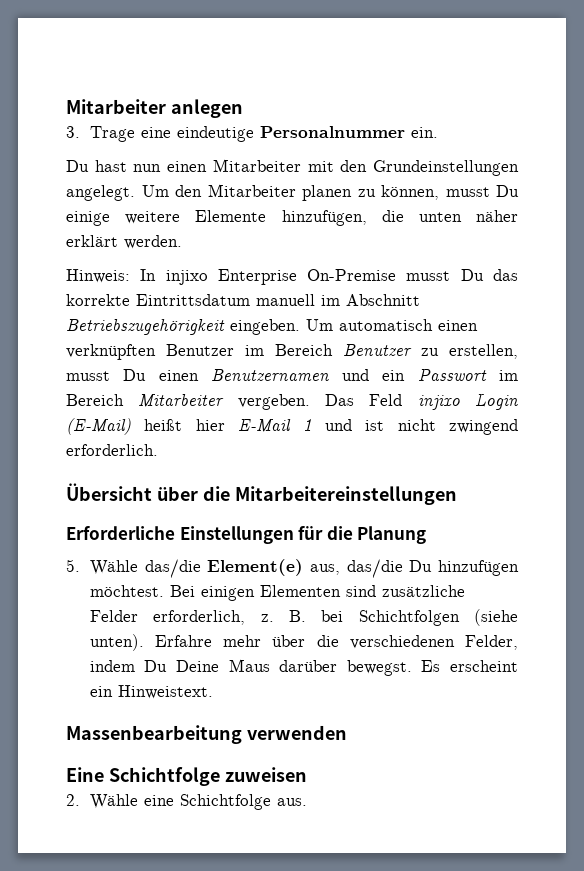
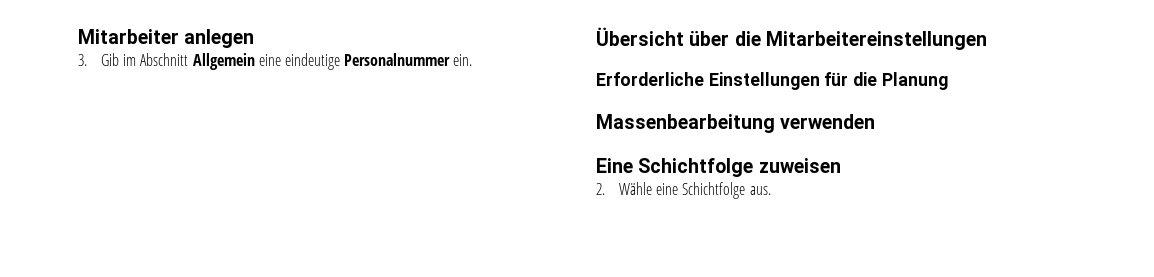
[89,126,135,142] Trage -> [101,53,255,70] Gib im Abschnitt Allgemein
[66,159,519,176] [66,184,519,201] [66,210,518,226] [66,235,182,249] [66,269,518,285] [66,294,420,306] [66,319,478,335] [66,344,518,360] [66,369,518,381] [66,394,518,410] [66,418,518,435] [66,444,158,456] // Du hast nun einen Mitarbeiter mit den Grundeinstellungen angelegt. Um den Mitarbeiter planen zu können, musst Du einige weitere Elemente hinzufügen, die unten näher erklärt werden. // Hinweis: In injixo Enterprise On-Premise musst Du das korrekte Eintrittsdatum manuell im Abschnitt Betriebszugehörigkeit eingeben. Um automatisch einen verknüpften Benutzer im Bereich Benutzer zu erstellen, musst Du einen Benutzernamen und ein Passwort im Bereich Mitarbeiter vergeben. Das Feld injixo Login (E-Mail) heißt hier E-Mail 1 und ist nicht zwingend erforderlich. -> (473, 60) none
[66,559,519,578] [89,585,465,601] [89,609,518,626] [89,634,518,651] [89,659,518,676] [89,685,213,699] // 5. Wähle das/die Element(e) aus, das/die Du hinzufügen möchtest. Bei einigen Elementen sind zusätzliche Felder erforderlich, z. B. bei Schichtfolgen (siehe unten). Erfahre mehr über die verschiedenen Felder, indem Du Deine Maus darüber bewegst. Es erscheint ein Hinweistext. -> (948, 81) none

